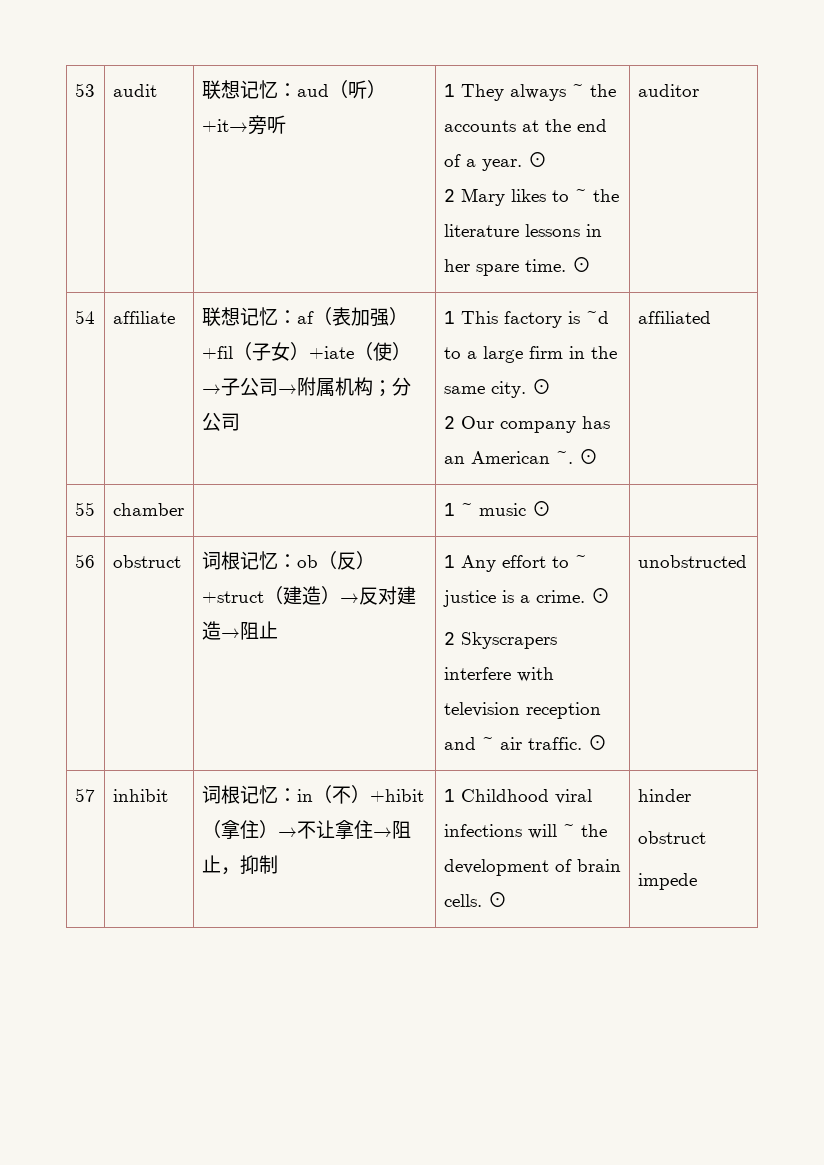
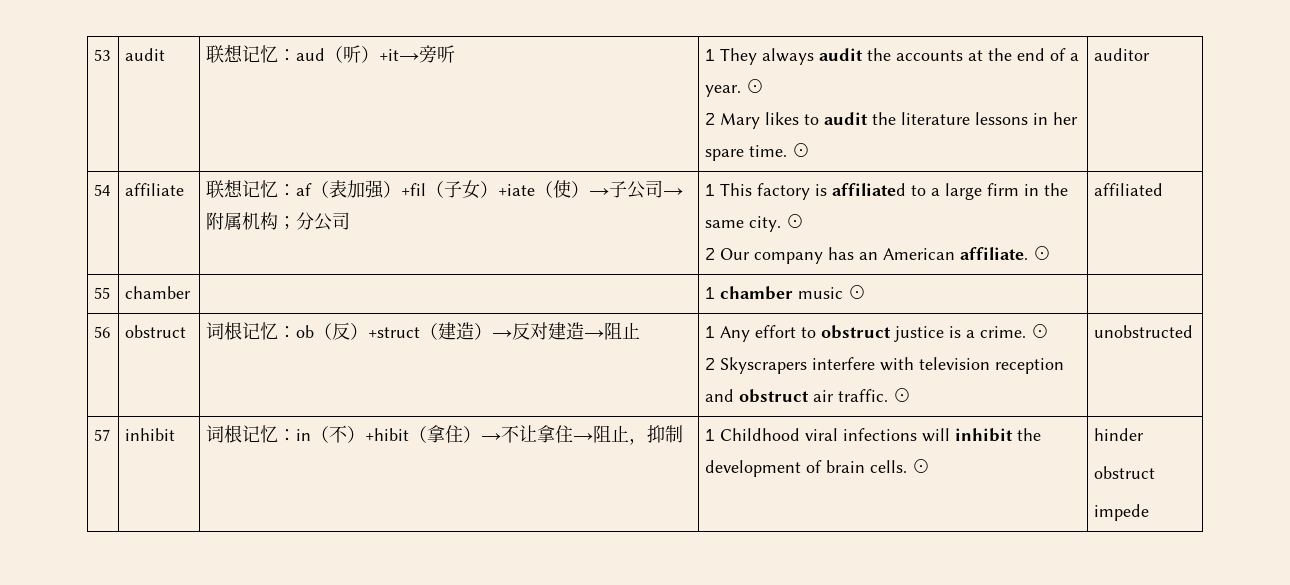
[571,84,584,97] ~ -> [819,48,864,61] audit
[574,189,587,202] ~ -> [824,112,869,125] audit
[585,311,609,324] ~d -> [832,183,907,196] affiliated
[555,451,573,464] ~. -> [960,247,1029,260] affiliate.
[460,503,473,516] ~ -> [720,286,794,300] chamber
[574,555,587,568] ~ -> [821,325,892,339] obstruct
[481,737,494,750] ~ -> [739,389,810,403] obstruct
[562,824,575,837] ~ -> [955,428,1014,442] inhibit

